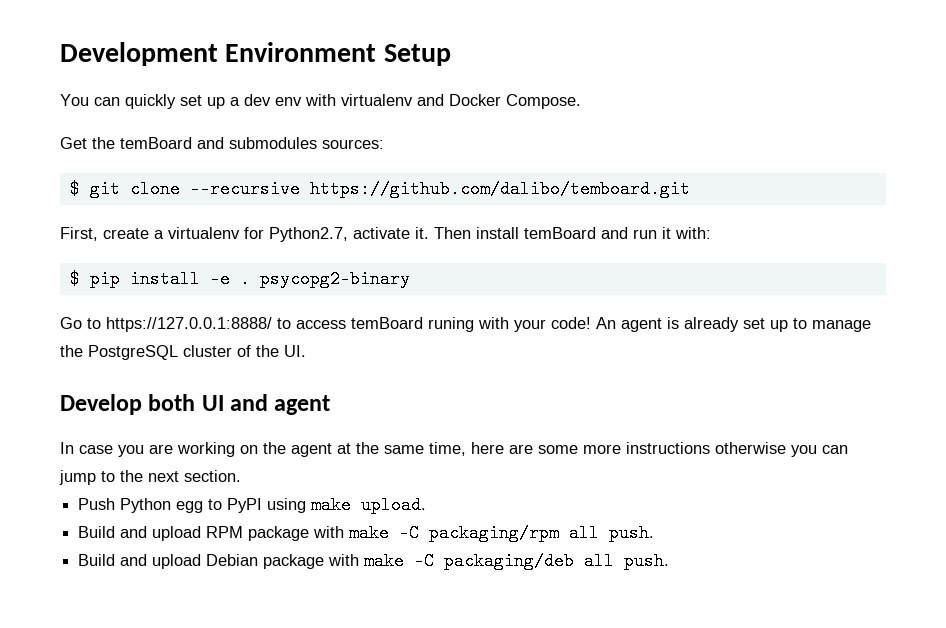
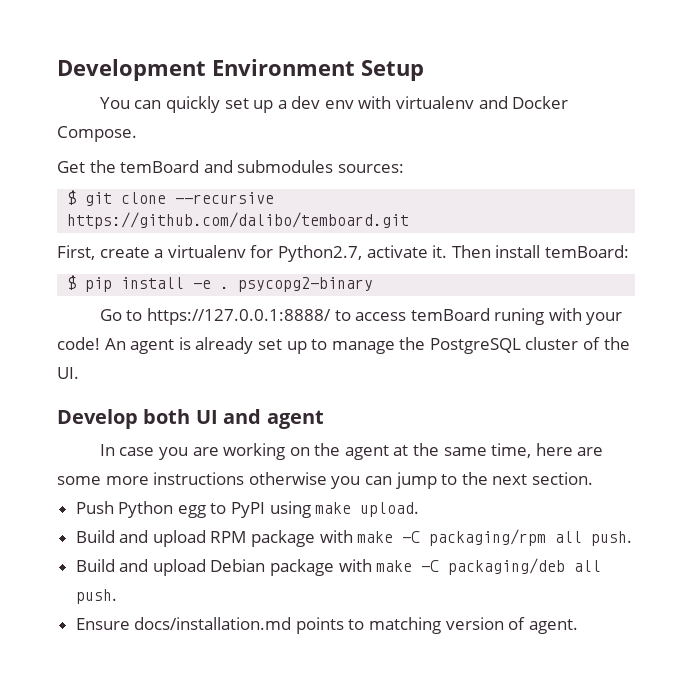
[524,227,711,239] temBoard and run it with: -> [544,245,629,258] temBoard:
(670, 561) none -> [75,617,578,634] // Ensure docs/installation.md points to matching version of agent.

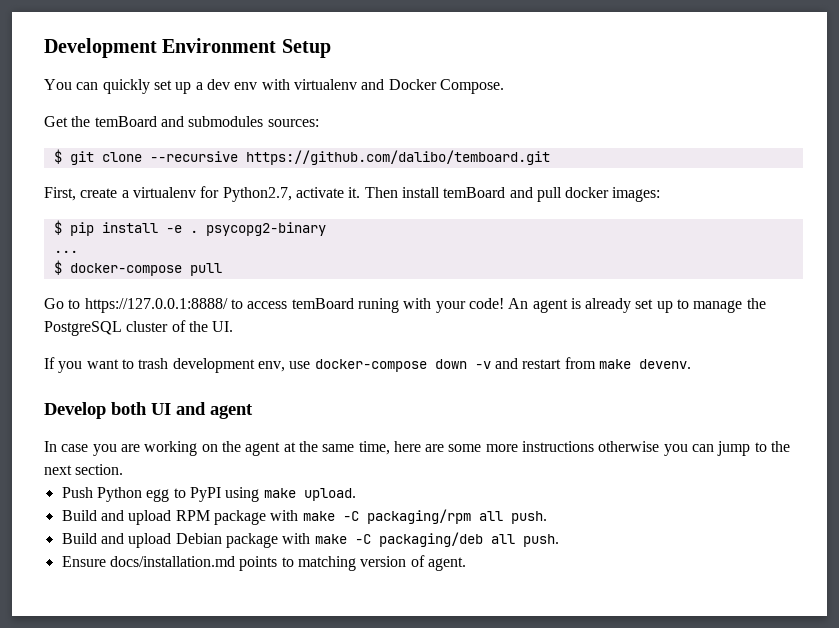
[544,245,629,258] temBoard: -> [443,187,661,202] temBoard and pull docker images:
(374, 284) none -> [53,250,78,253] [53,260,222,276] // ... // $ docker-compose pull
(79, 373) none -> [44,357,691,373] // If you want to trash development env, use docker-compose down -v and restart from make devenv.

